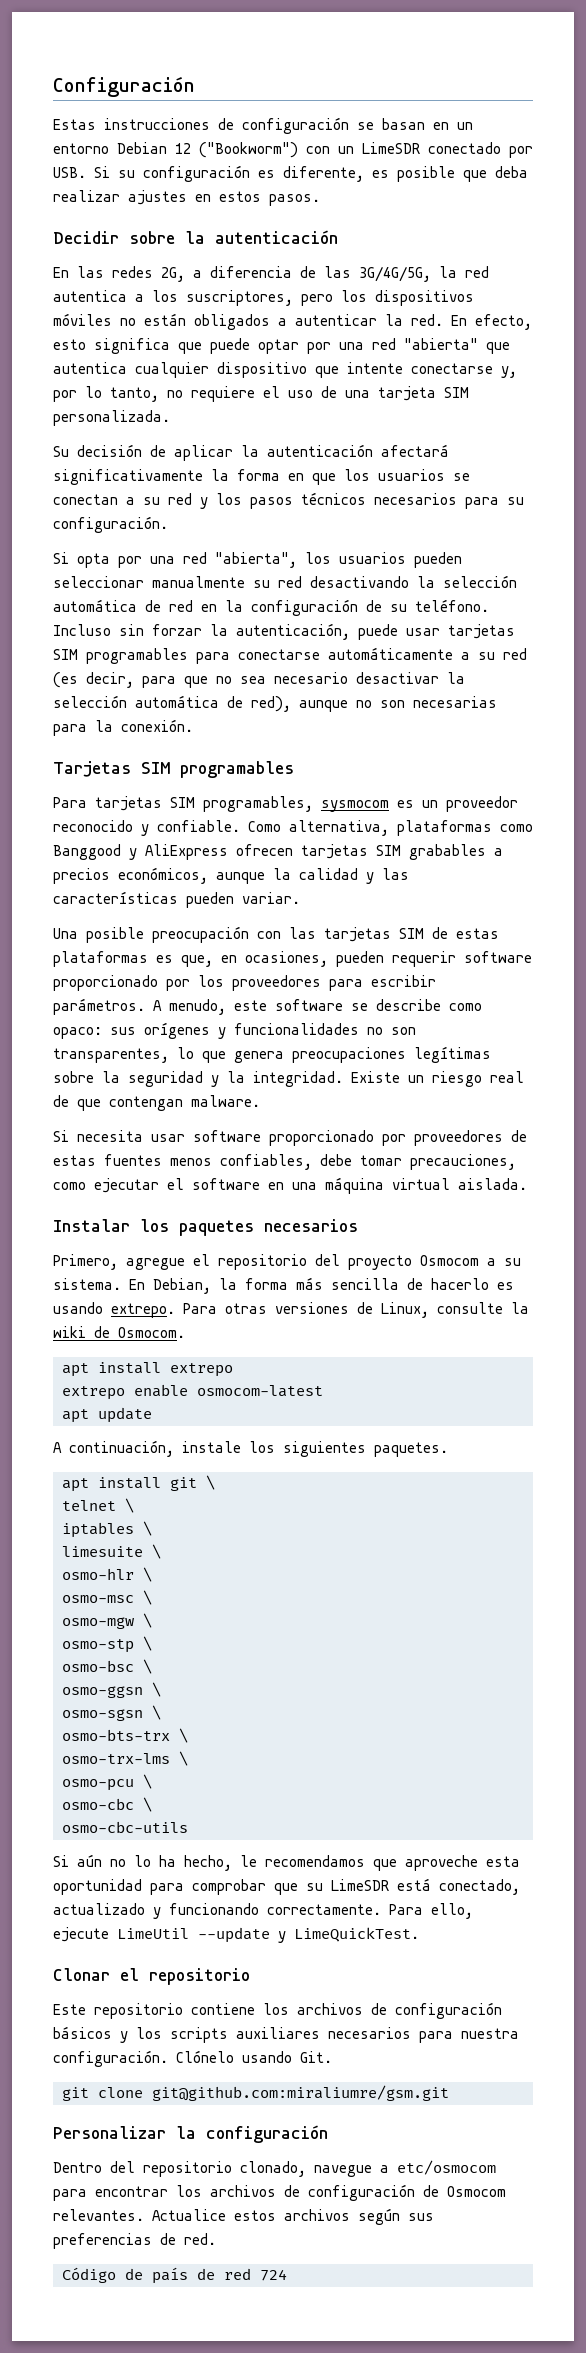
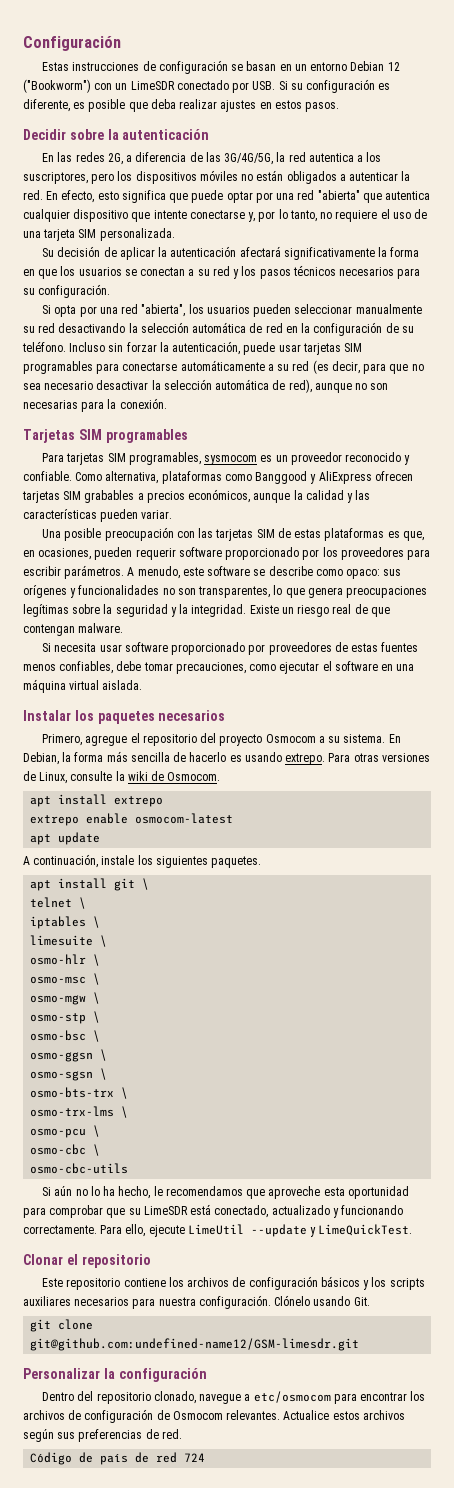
[152,2085,449,2101] git@github.com:miraliumre/gsm.git -> [30,1338,360,1351] git@github.com:undefined-name12/GSM-limesdr.git

